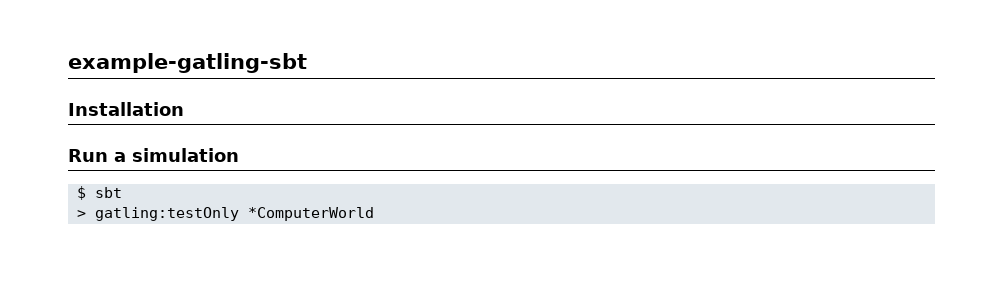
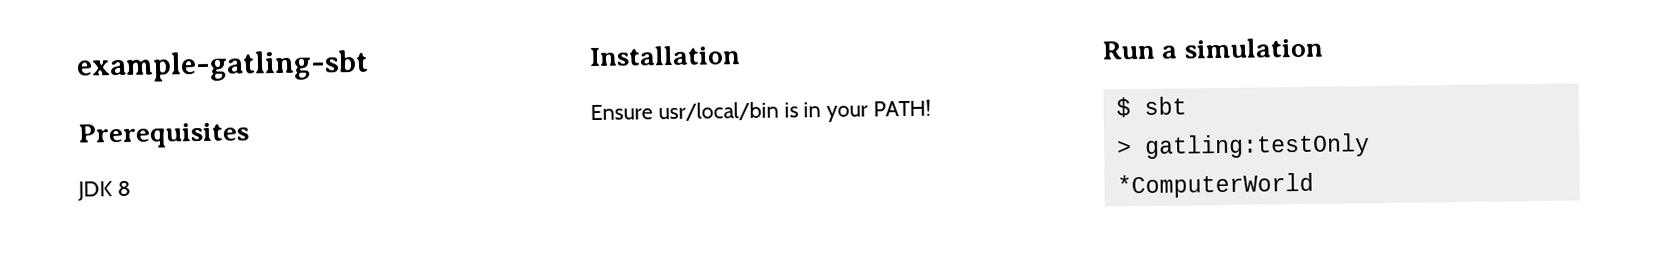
[68,102,184,116] Installation -> [77,122,250,149] [77,180,131,201] [589,45,741,67] [590,99,932,123] Prerequisites // JDK 8 // Installation // Ensure usr/local/bin is in your PATH!

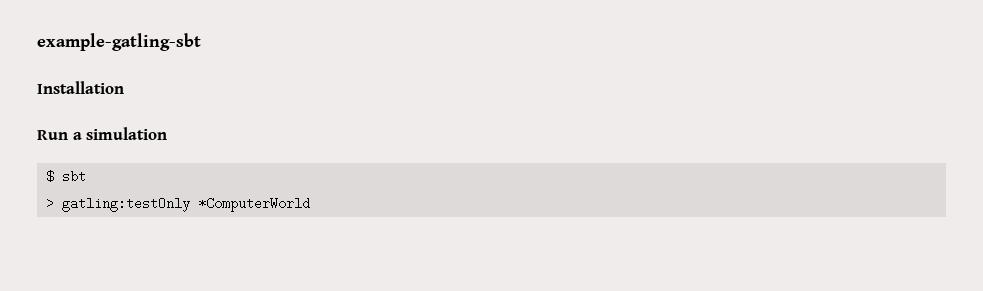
[77,122,250,149] [77,180,131,201] [589,45,741,67] [590,99,932,123] Prerequisites // JDK 8 // Installation // Ensure usr/local/bin is in your PATH! -> [37,81,124,94] Installation

